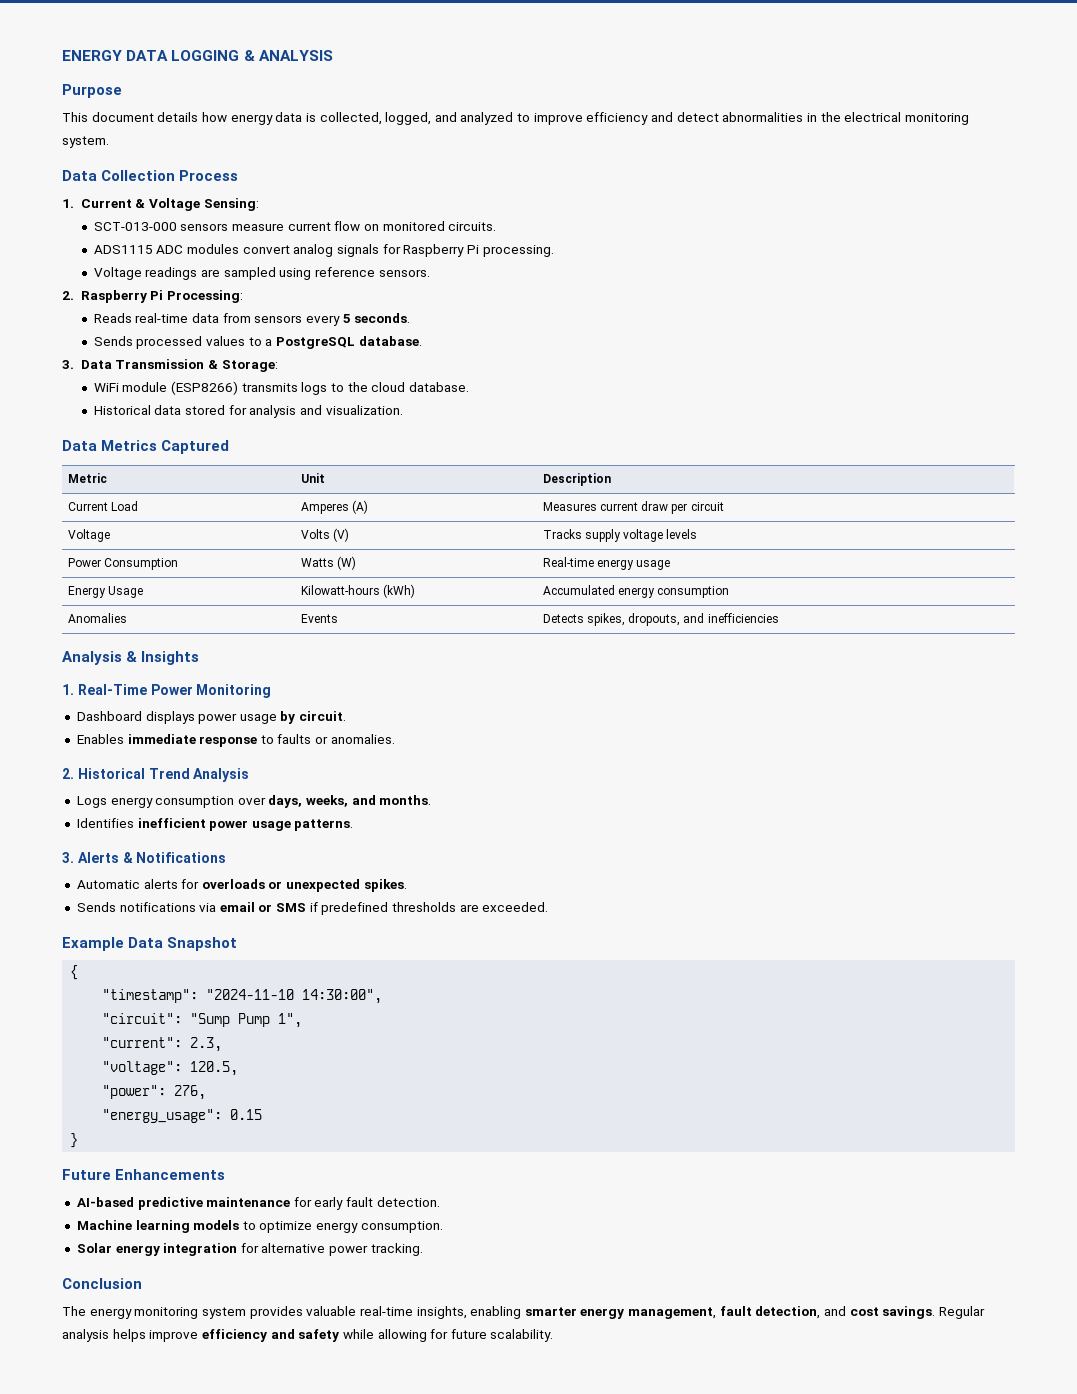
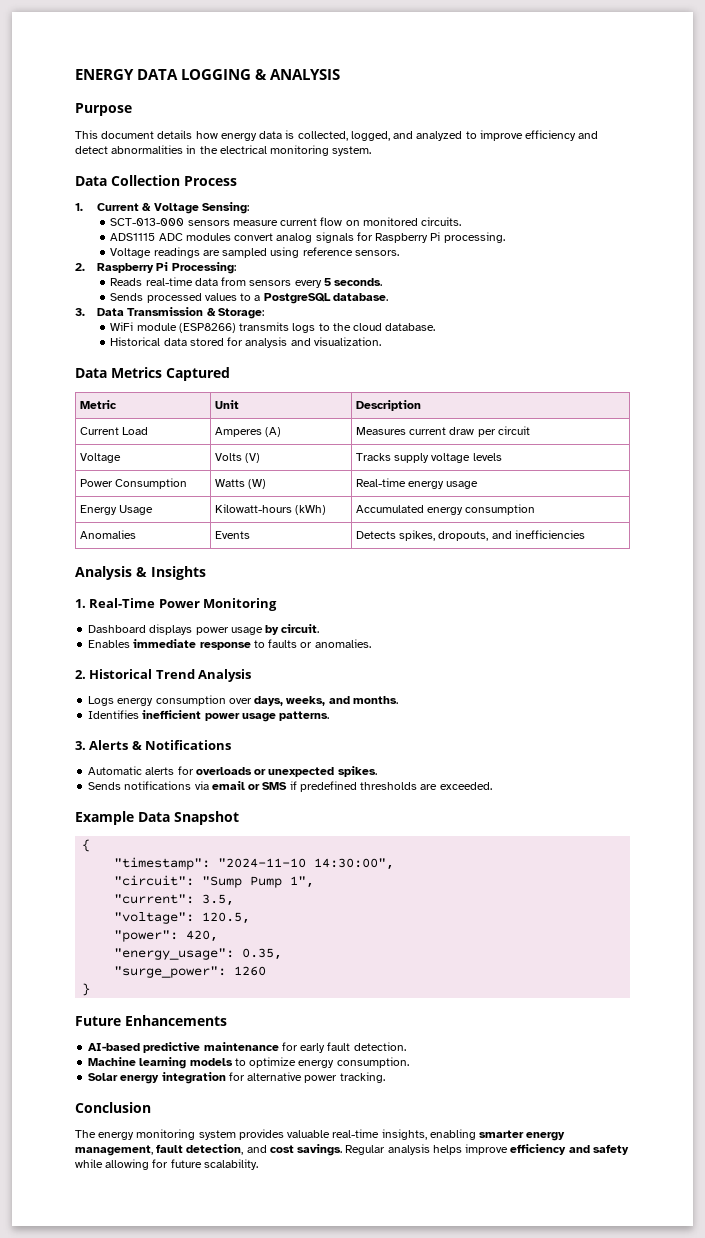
[190,1037,223,1052] 2.3, -> [202,894,235,906] 3.5,
[174,1085,207,1100] 276, -> [186,930,219,942] 420,
[230,1109,263,1120] 0.15 -> [242,948,283,960] [114,966,267,978] 0.35, // "surge_power": 1260

